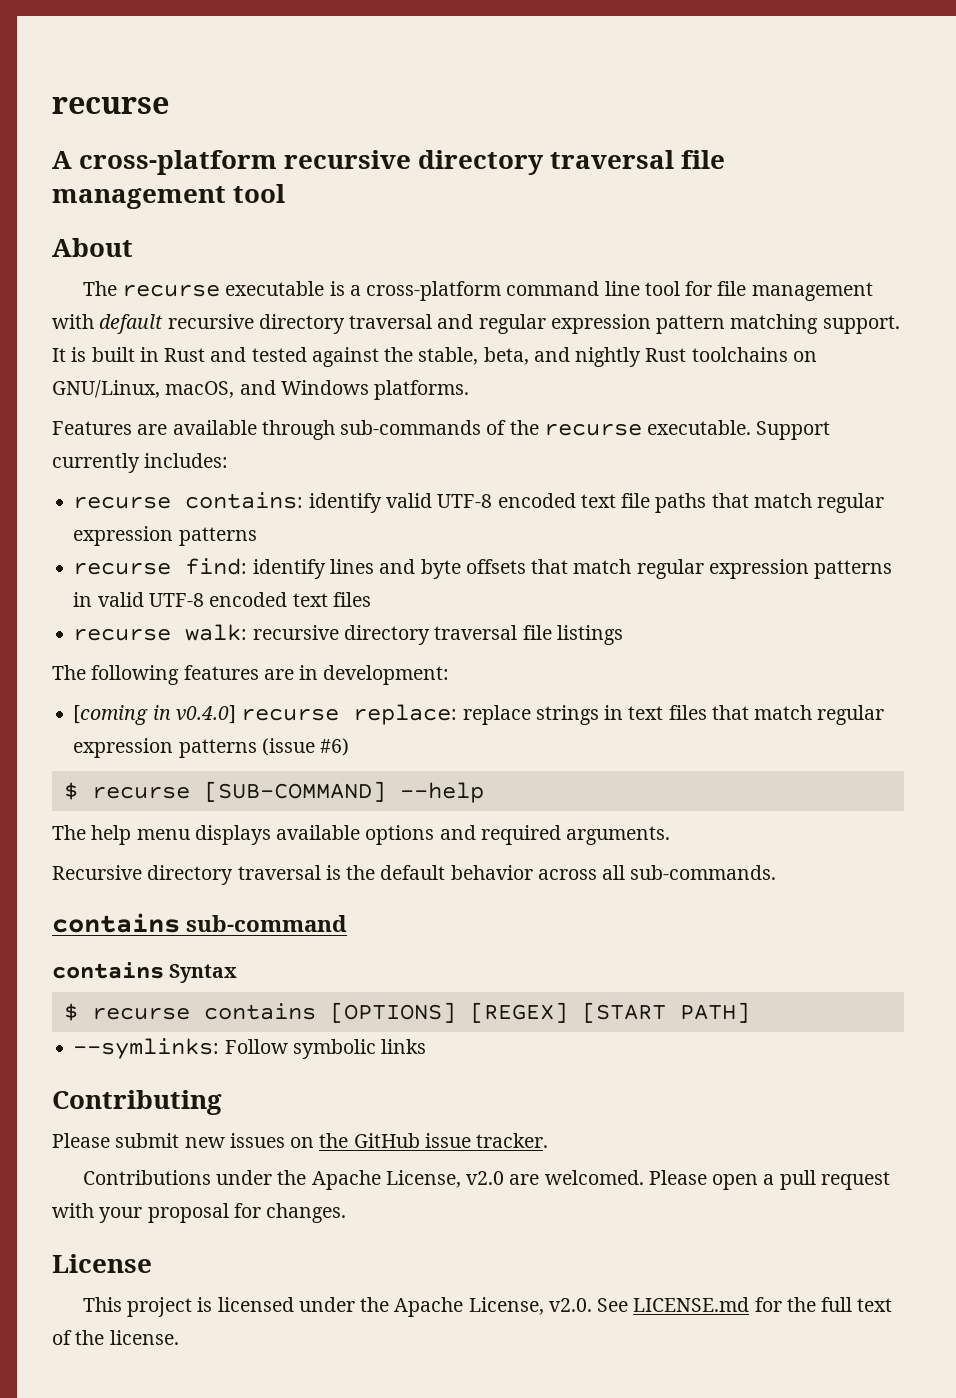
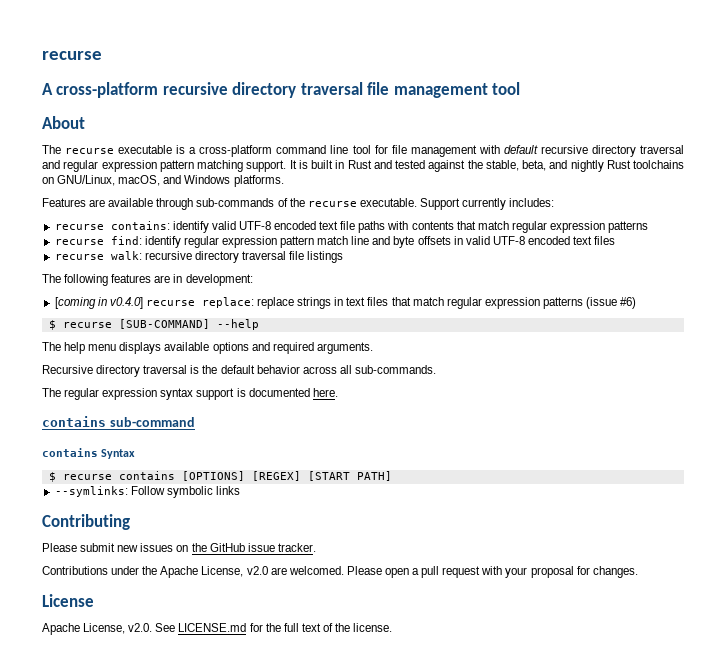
(707, 503) none -> [387,221,454,230] with contents
[329,559,893,579] lines and byte offsets that match regular expression patterns -> [183,236,451,248] regular expression pattern match line and byte offsets
(777, 872) none -> [42,388,338,400] // The regular expression syntax support is documented here.
[82,1297,390,1317] This project is licensed under the -> (94, 600) none

